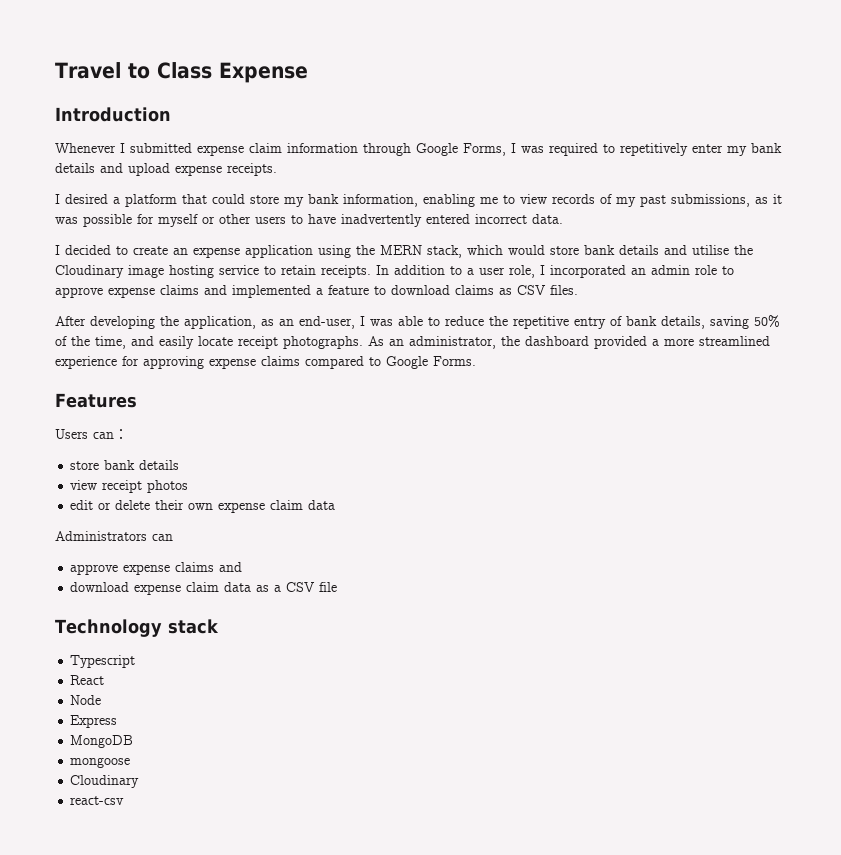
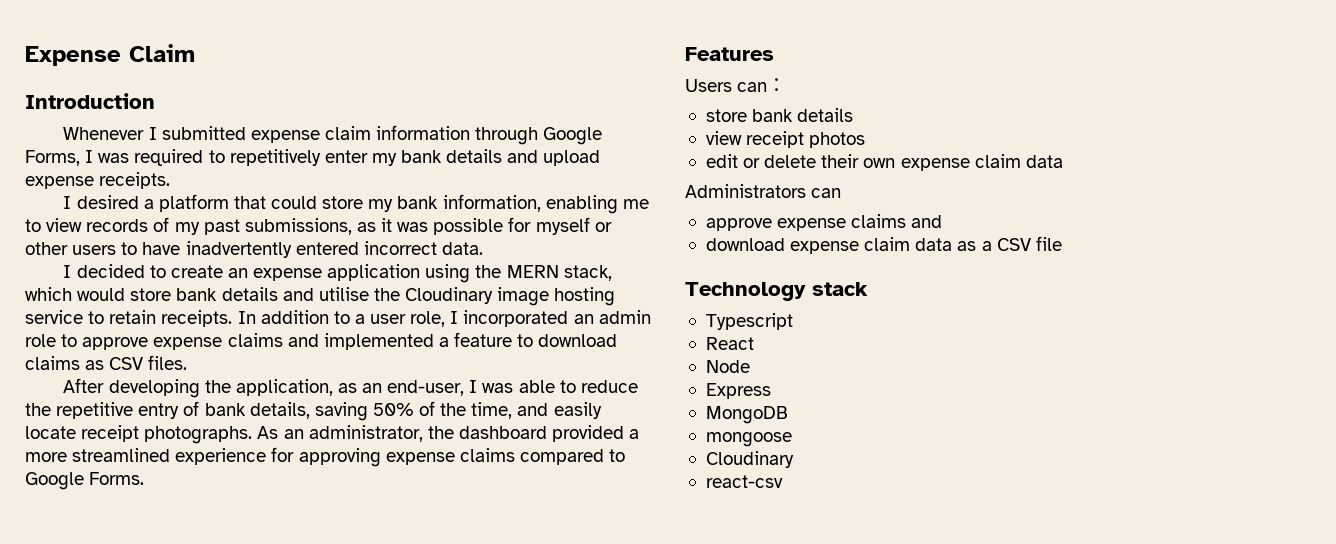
[55,62,212,79] Travel to Class -> (25, 56) none
(308, 72) none -> [129,44,195,62] Claim

